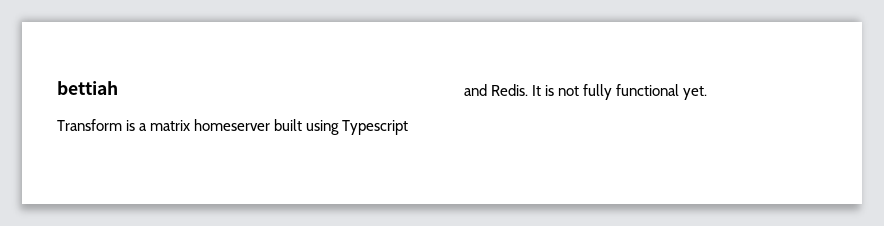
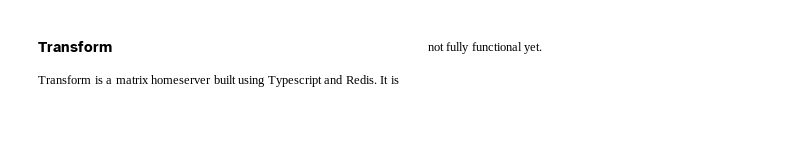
[57,81,118,95] bettiah -> [38,41,112,52] Transform

